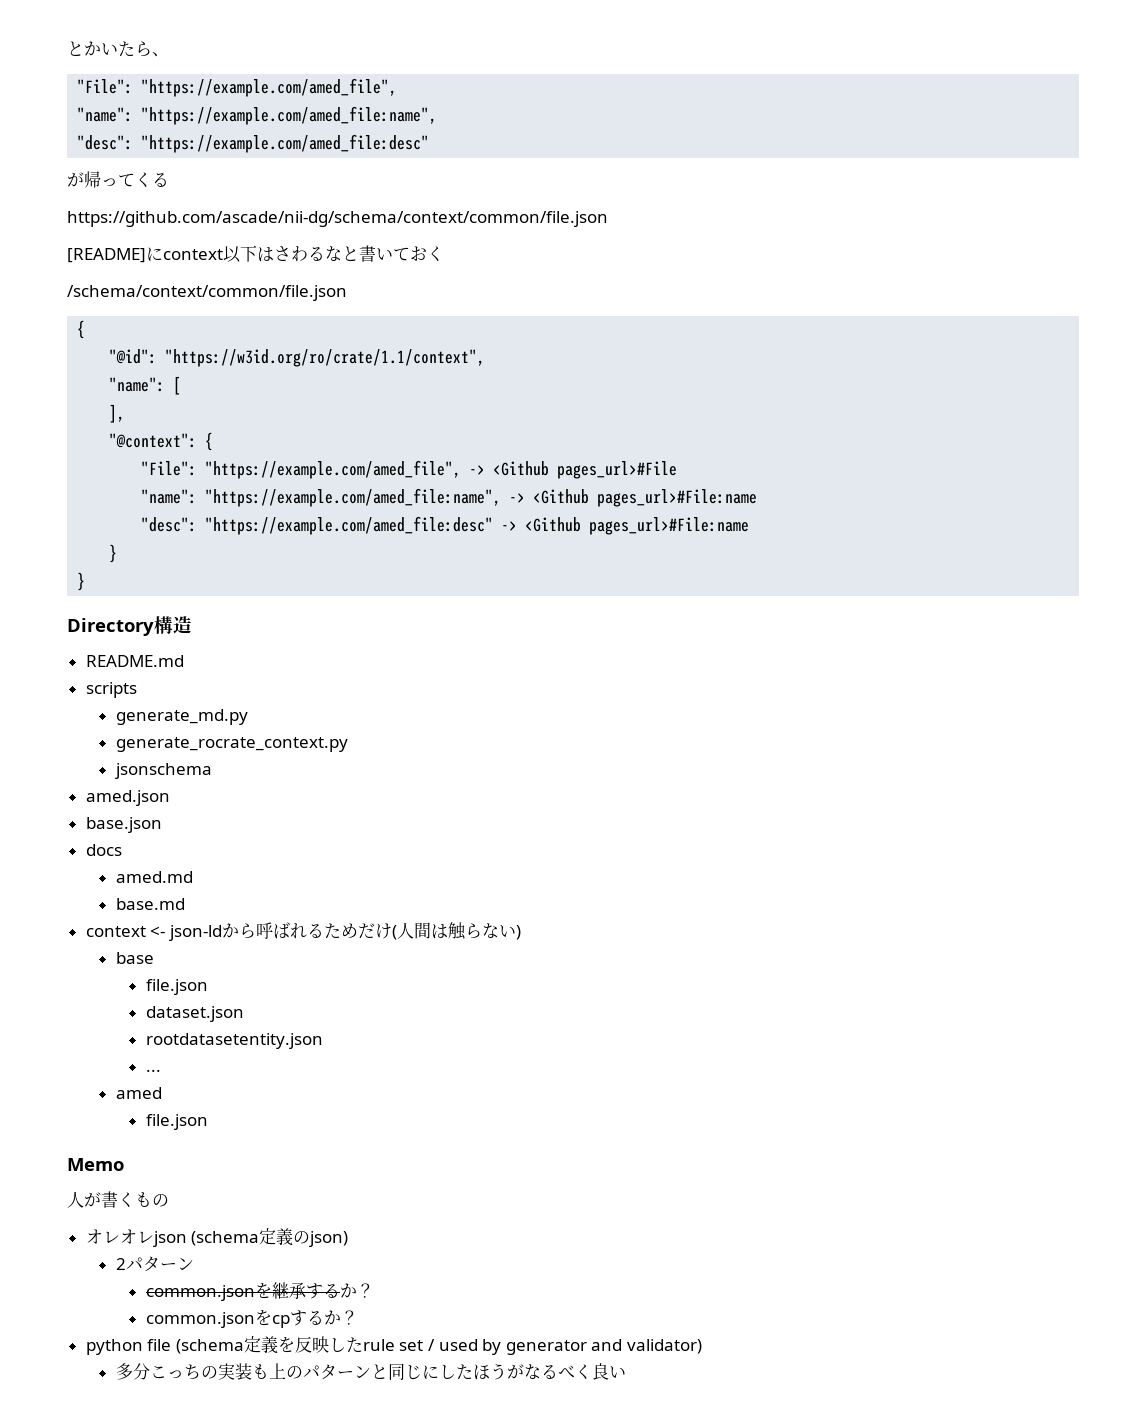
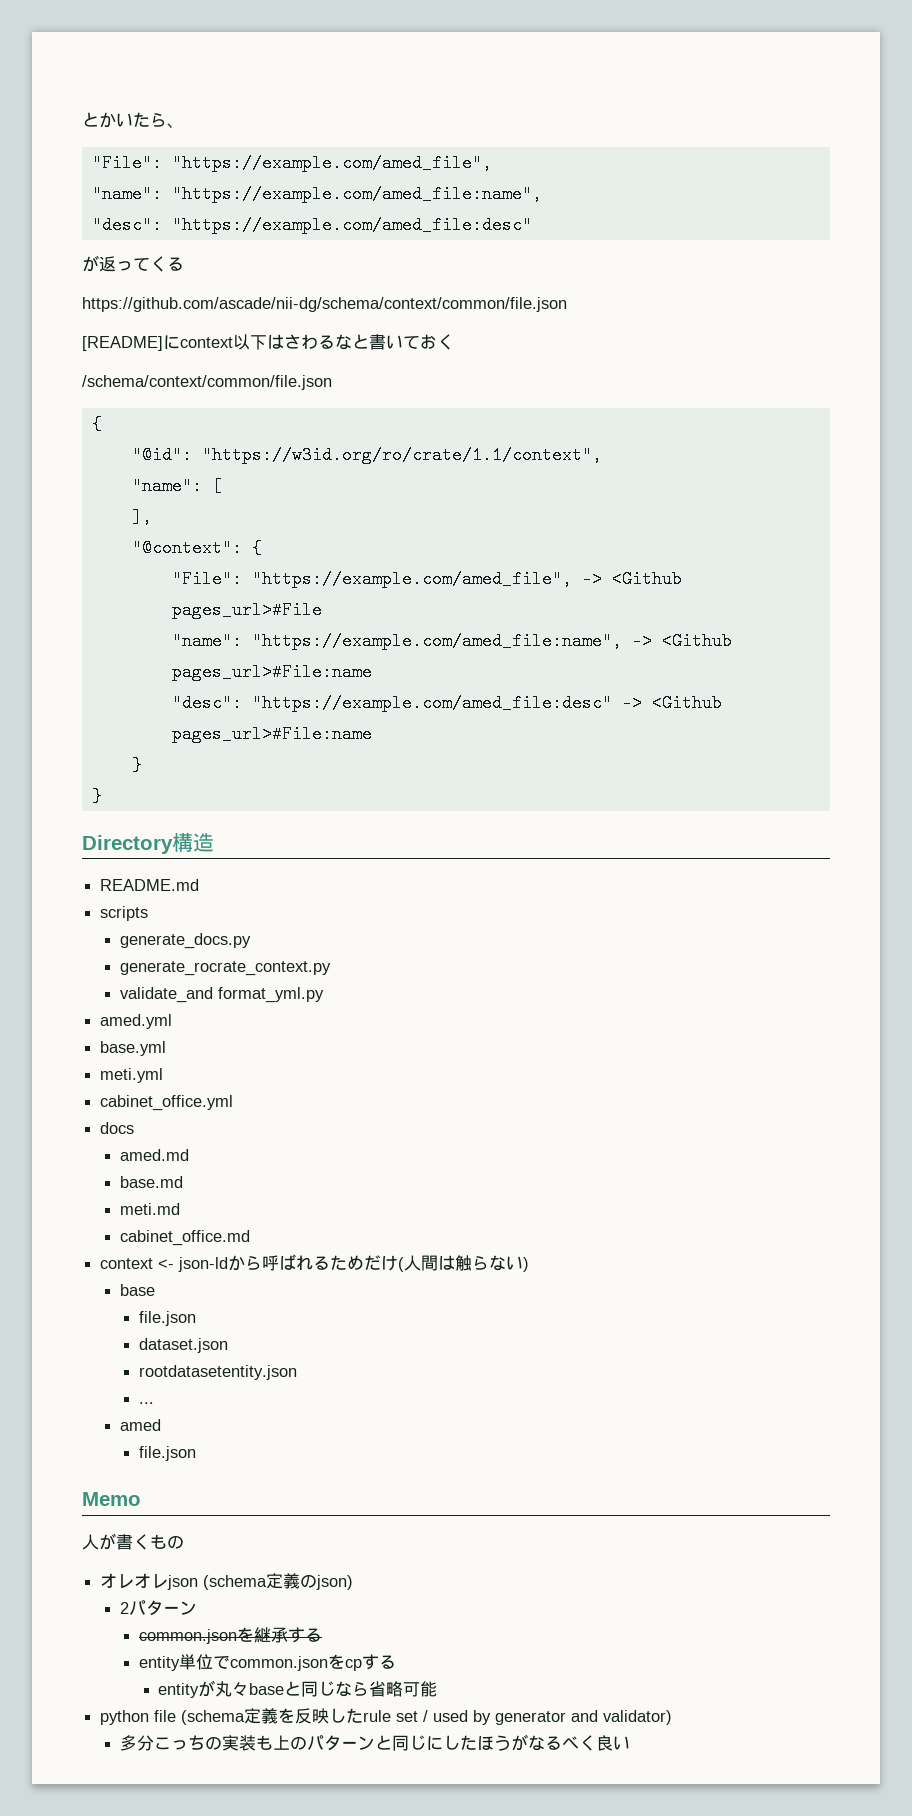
[84,171,101,188] 帰 -> [99,256,116,272] 返
[115,709,248,725] generate_md.py -> [119,933,251,949] generate_docs.py
[114,763,212,779] [85,790,170,806] [85,817,162,833] jsonschema // amed.json // base.json -> [119,987,324,1003] [100,1014,173,1029] [100,1041,167,1056] [100,1068,164,1083] [100,1095,234,1111] validate_and format_yml.py // amed.yml // base.yml // meti.yml // cabinet_office.yml
(185, 904) none -> [119,1203,180,1215] [119,1230,250,1246] // meti.md // cabinet_office.md
[339,1283,374,1298] か？ // -> [139,1654,231,1671] // entity単位で
[323,1310,358,1325] か？ -> [158,1680,438,1698] // entityが丸々baseと同じなら省略可能

